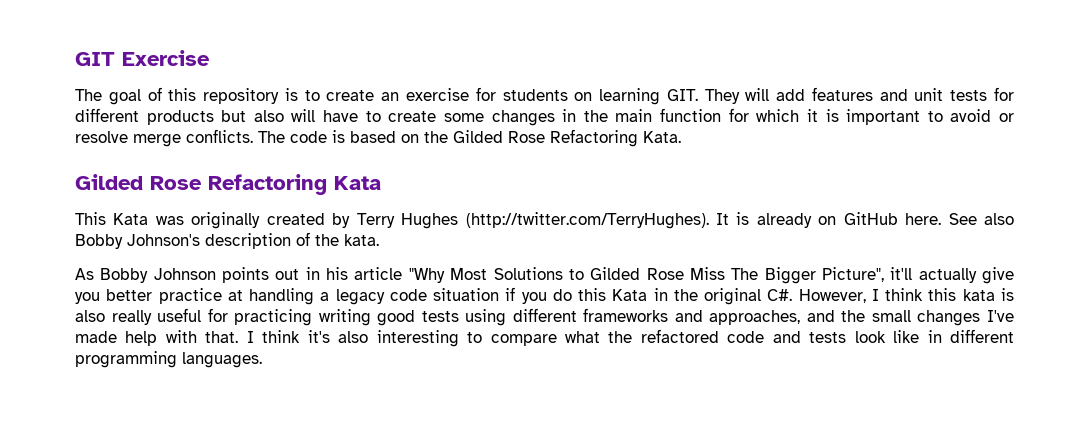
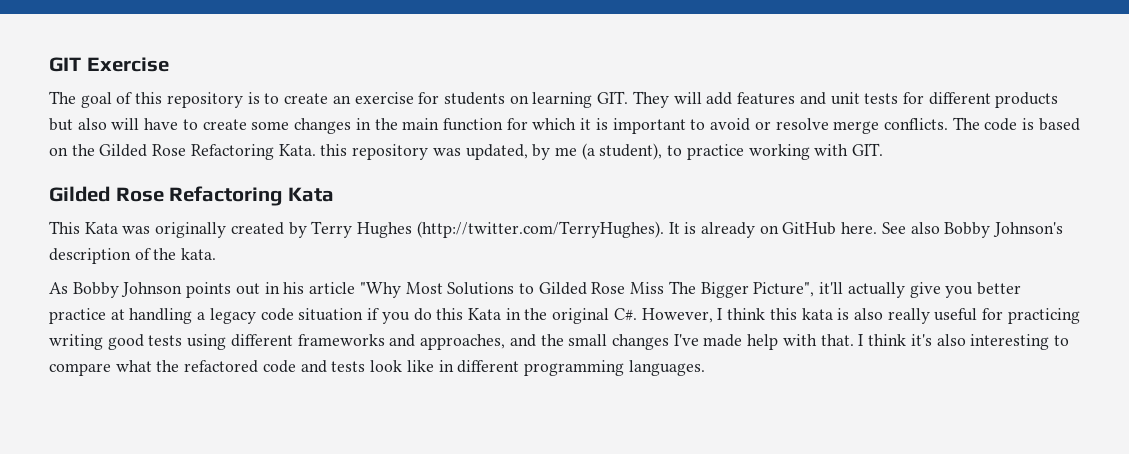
(681, 137) none -> [320,143,884,160] this repository was updated, by me (a student), to practice working with GIT.

